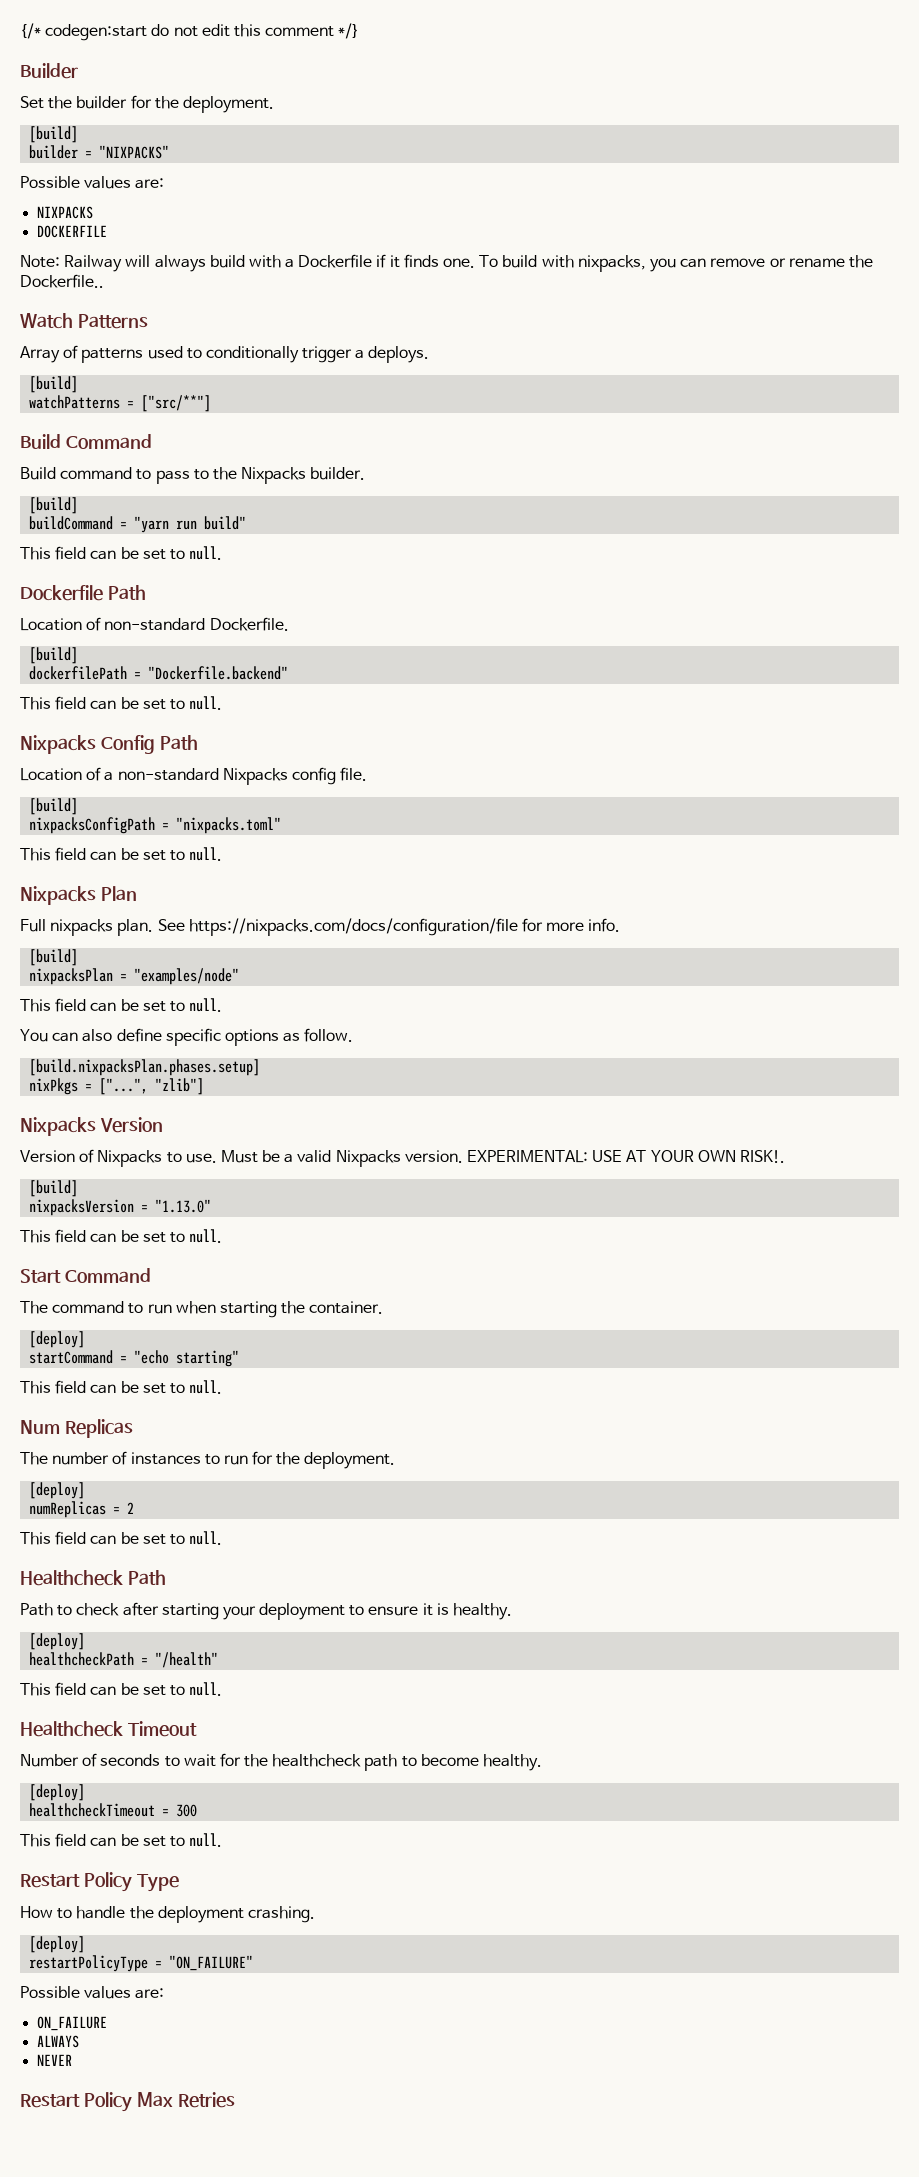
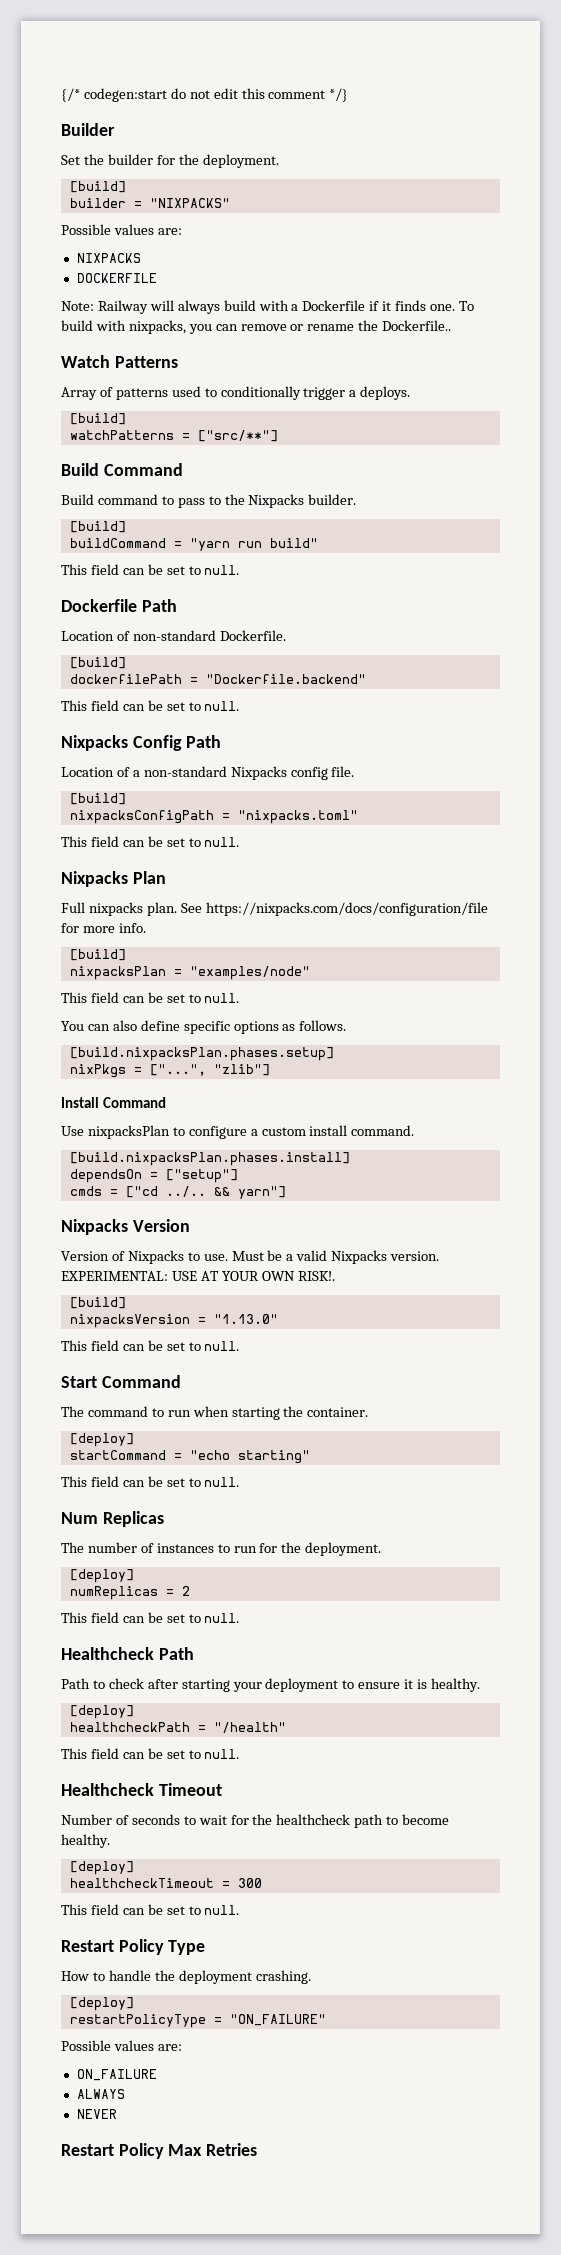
[304,1028,354,1042] follow. -> [299,1020,347,1031] follows.
(205, 1086) none -> [61,1097,167,1108] [61,1125,415,1139] [69,1152,350,1166] [69,1169,238,1183] [69,1186,286,1199] // Install Command // Use nixpacksPlan to configure a custom install command. // [build.nixpacksPlan.phases.install] // dependsOn = ["setup"] // cmds = ["cd ../.. && yarn"]

